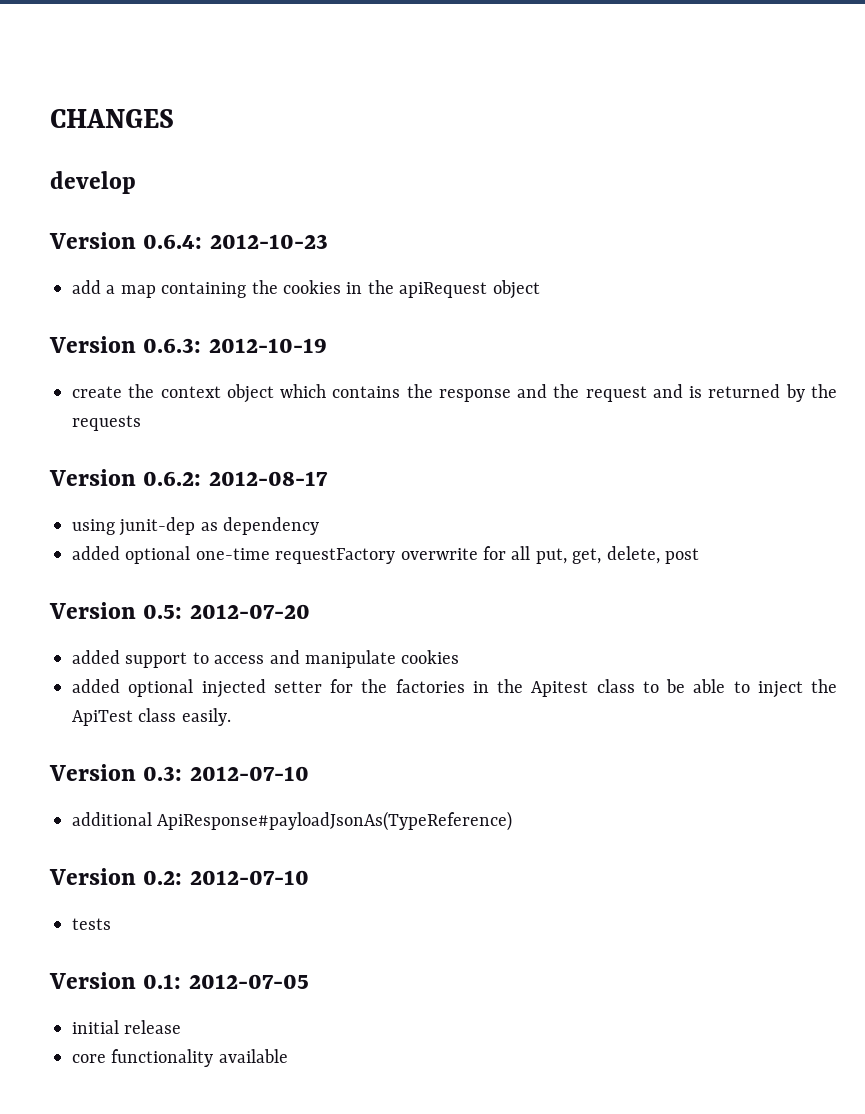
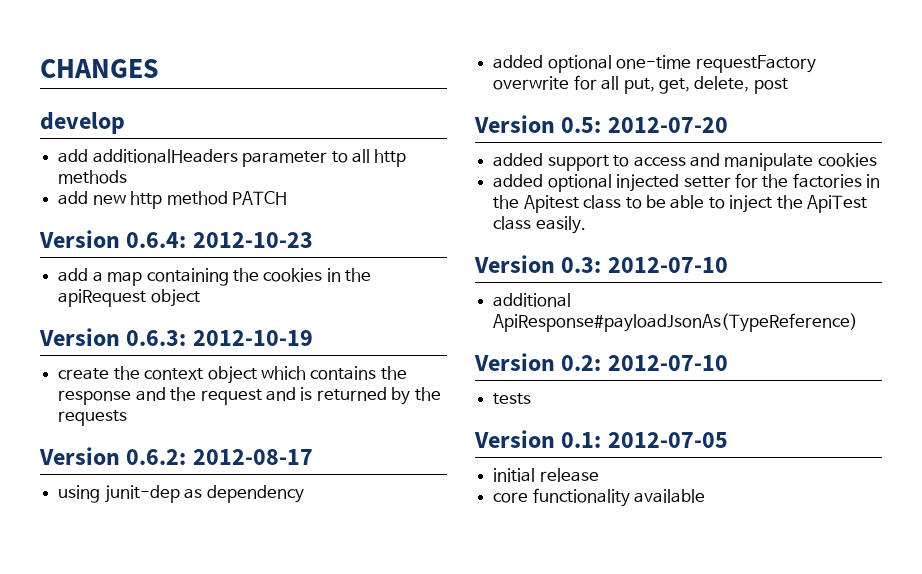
(136, 182) none -> [58,149,407,167] [58,170,128,184] [58,191,287,209] // add additionalHeaders parameter to all http methods // add new http method PATCH

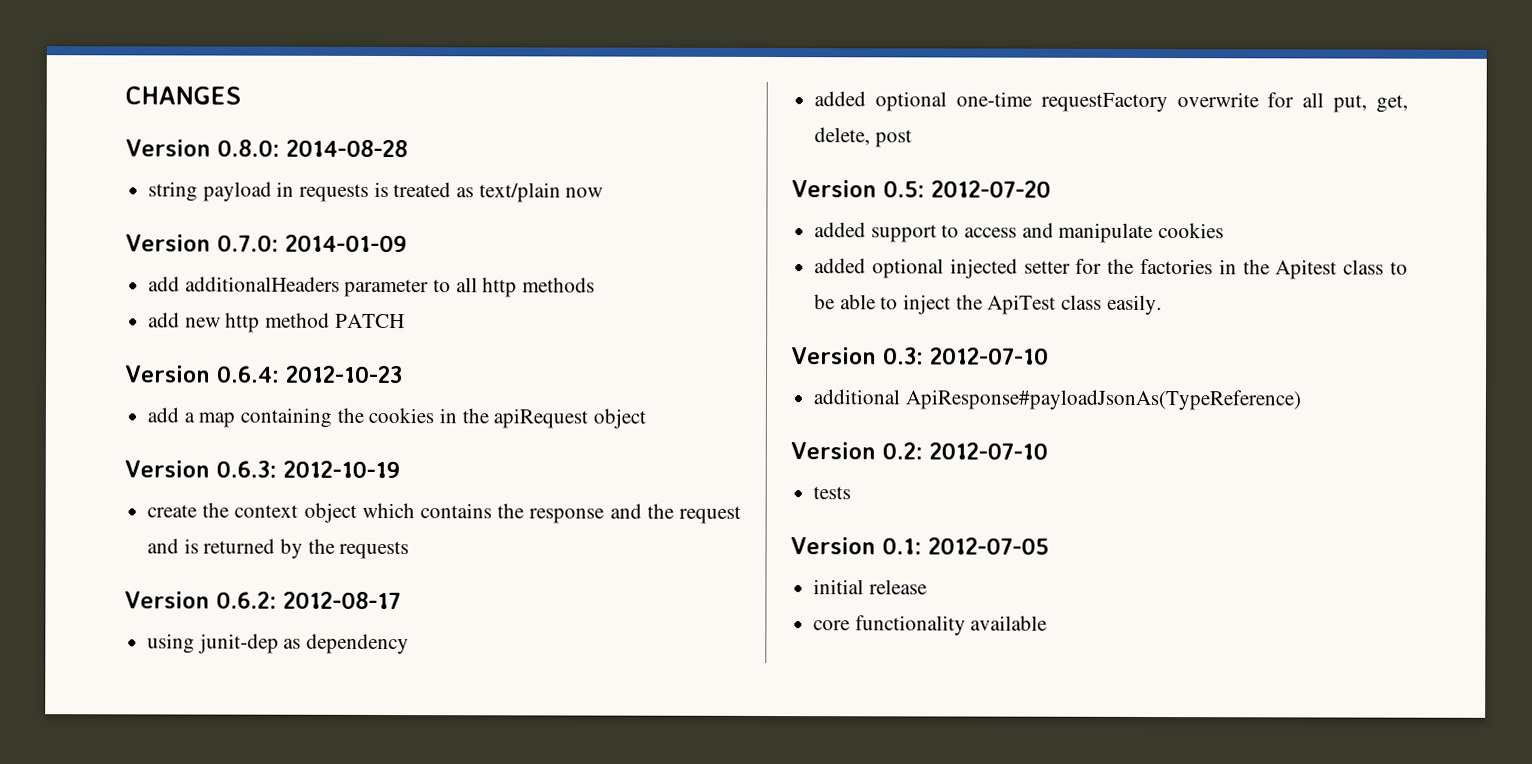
[40,112,125,134] develop -> [125,139,408,158] [148,181,604,203] [125,234,407,253] Version 0.8.0: 2014-08-28 // string payload in requests is treated as text/plain now // Version 0.7.0: 2014-01-09

